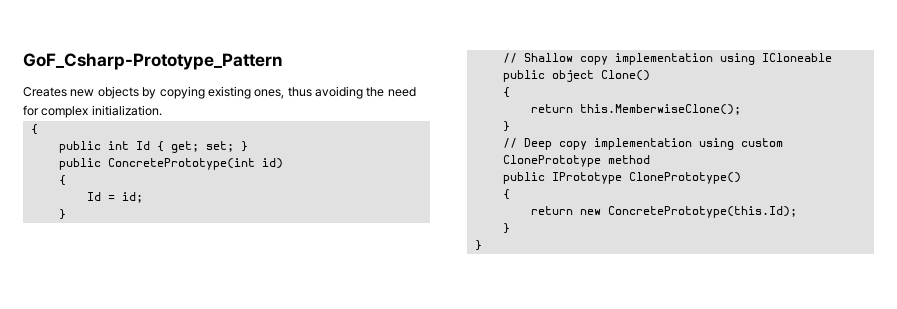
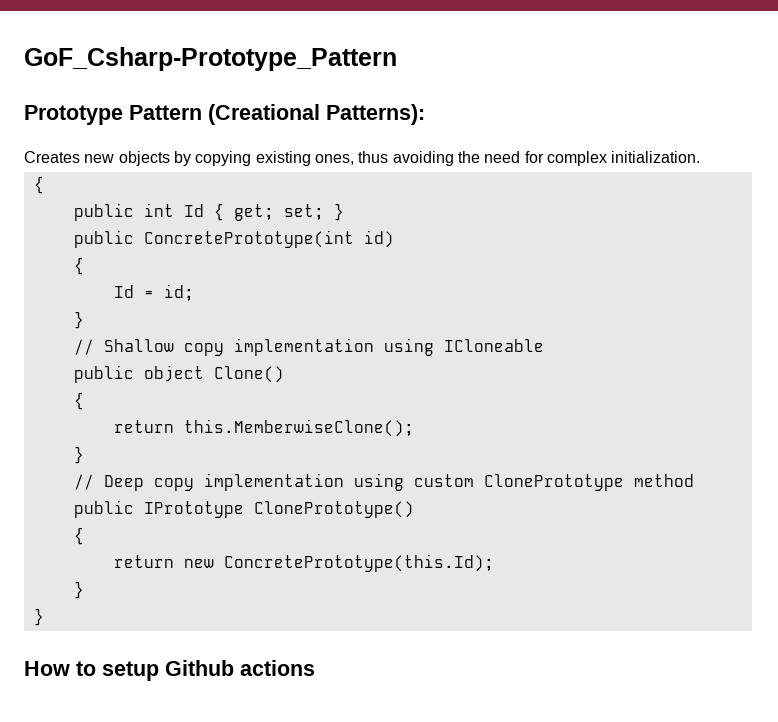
(282, 61) none -> [24,104,425,125] // Prototype Pattern (Creational Patterns):
(482, 245) none -> [24,660,315,681] // How to setup Github actions

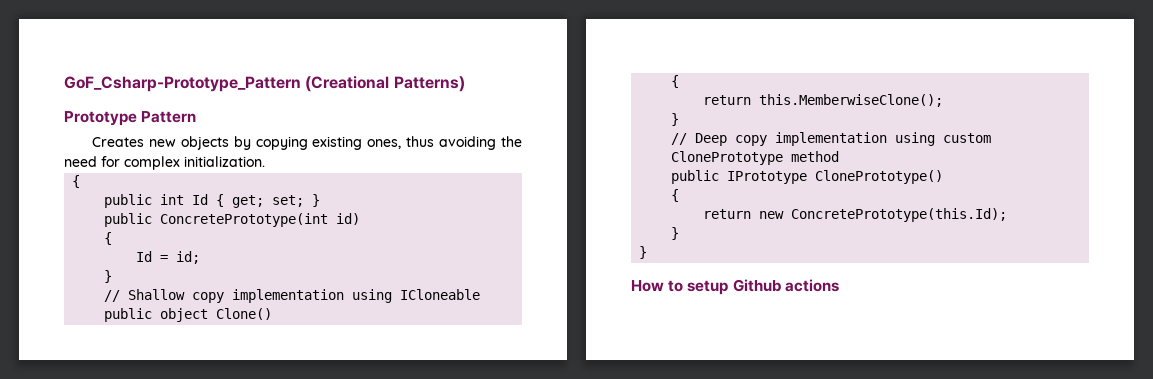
(397, 59) none -> [305,76,465,92] (Creational Patterns)
[208,104,425,125] (Creational Patterns): -> (197, 117) none

